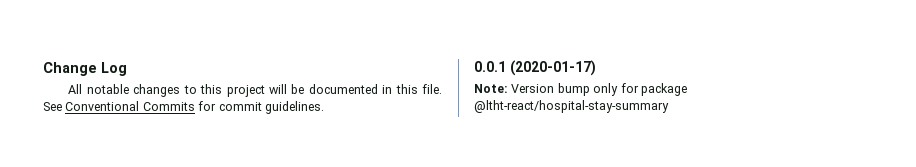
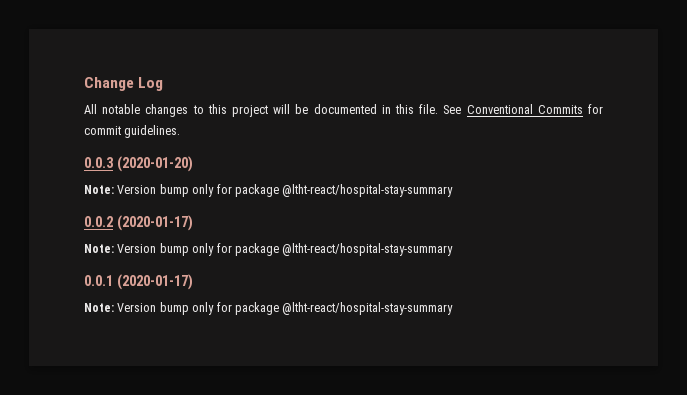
(324, 107) none -> [84,156,193,172] [84,184,454,197] [84,215,193,231] [84,243,454,256] // 0.0.3 (2020-01-20) // Note: Version bump only for package @ltht-react/hospital-stay-summary // 0.0.2 (2020-01-17) // Note: Version bump only for package @ltht-react/hospital-stay-summary

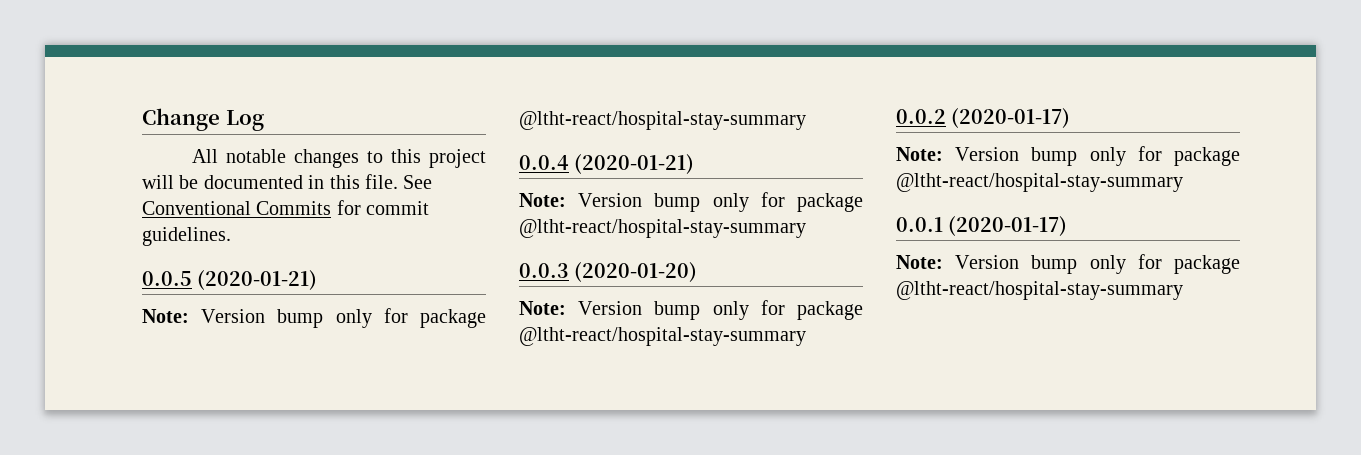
(181, 131) none -> [142,270,318,290] [142,308,486,328] [519,111,806,130] [519,154,695,174] [519,192,863,212] [519,219,806,238] // 0.0.5 (2020-01-21) // Note: Version bump only for package @ltht-react/hospital-stay-summary // 0.0.4 (2020-01-21) // Note: Version bump only for package @ltht-react/hospital-stay-summary

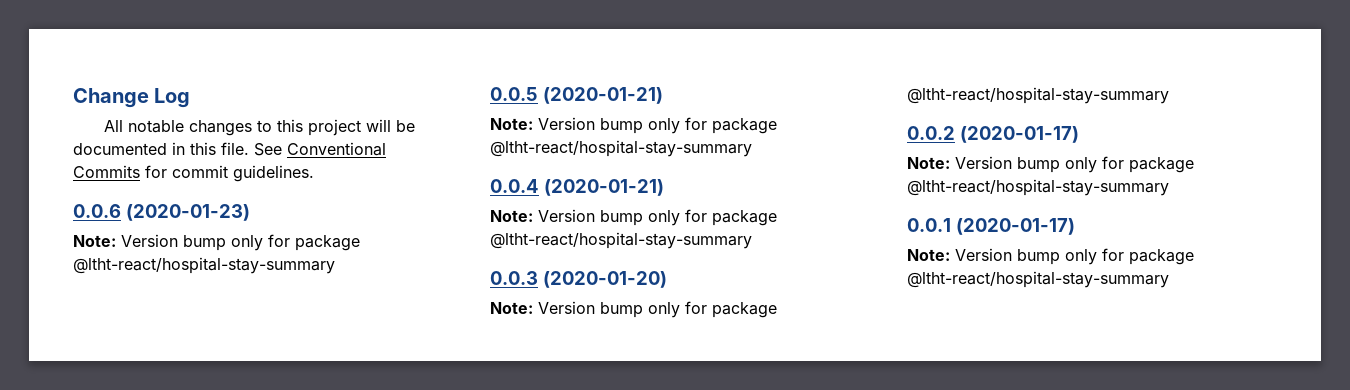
(231, 236) none -> [73,204,250,221] [73,234,360,251] [73,257,335,274] // 0.0.6 (2020-01-23) // Note: Version bump only for package @ltht-react/hospital-stay-summary

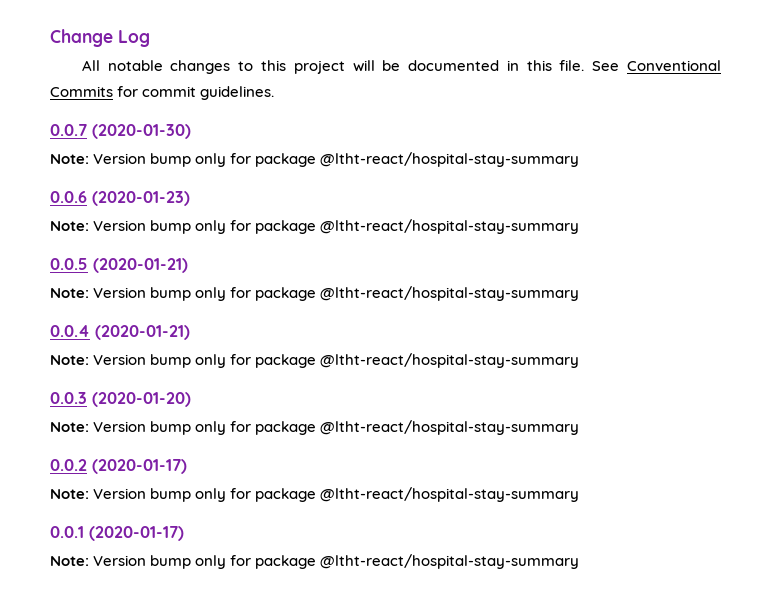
(314, 173) none -> [50,124,191,139] [50,152,580,167] // 0.0.7 (2020-01-30) // Note: Version bump only for package @ltht-react/hospital-stay-summary

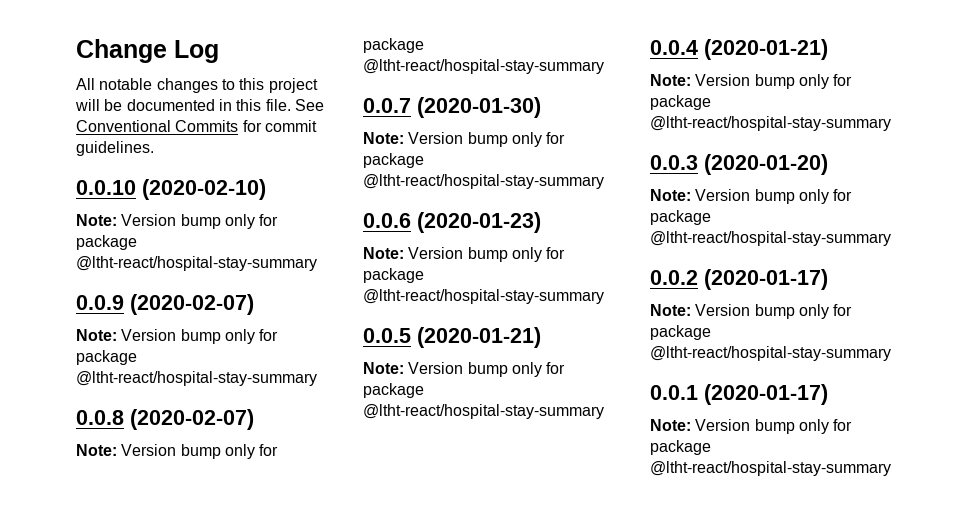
(275, 93) none -> [76,179,266,200] [76,214,279,229] [76,235,137,250] [76,256,317,271] [76,294,254,315] [76,329,279,344] [76,350,137,365] [76,371,317,386] [76,409,254,430] [76,444,279,459] [363,38,424,53] [363,59,604,74] // 0.0.10 (2020-02-10) // Note: Version bump only for package @ltht-react/hospital-stay-summary // 0.0.9 (2020-02-07) // Note: Version bump only for package @ltht-react/hospital-stay-summary // 0.0.8 (2020-02-07) // Note: Version bump only for package @ltht-react/hospital-stay-summary

